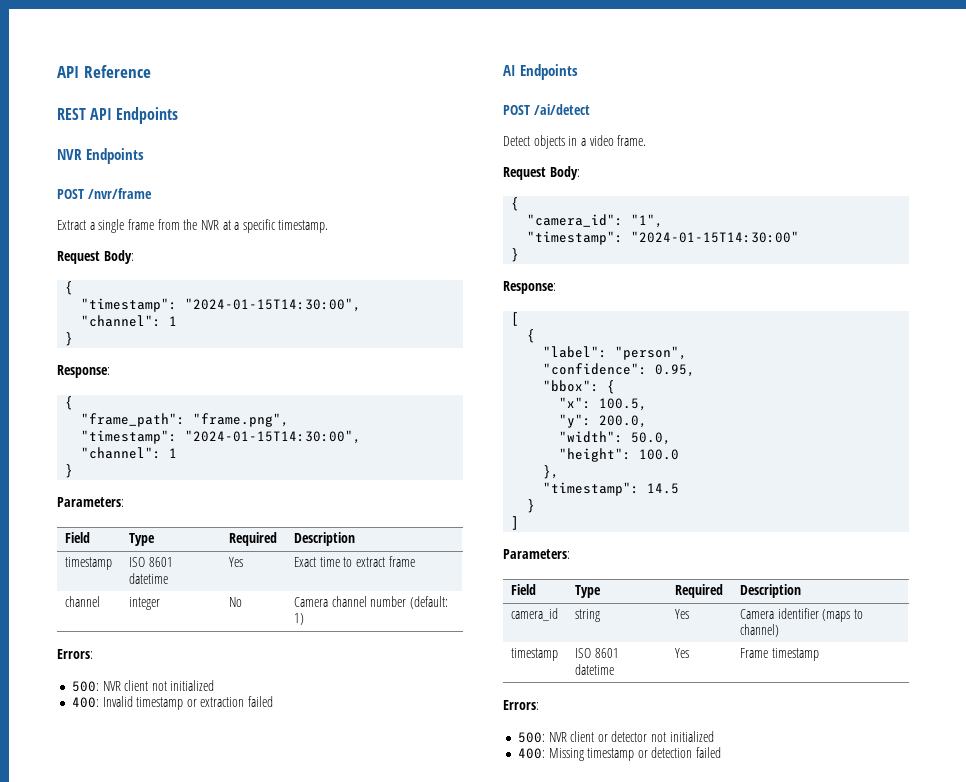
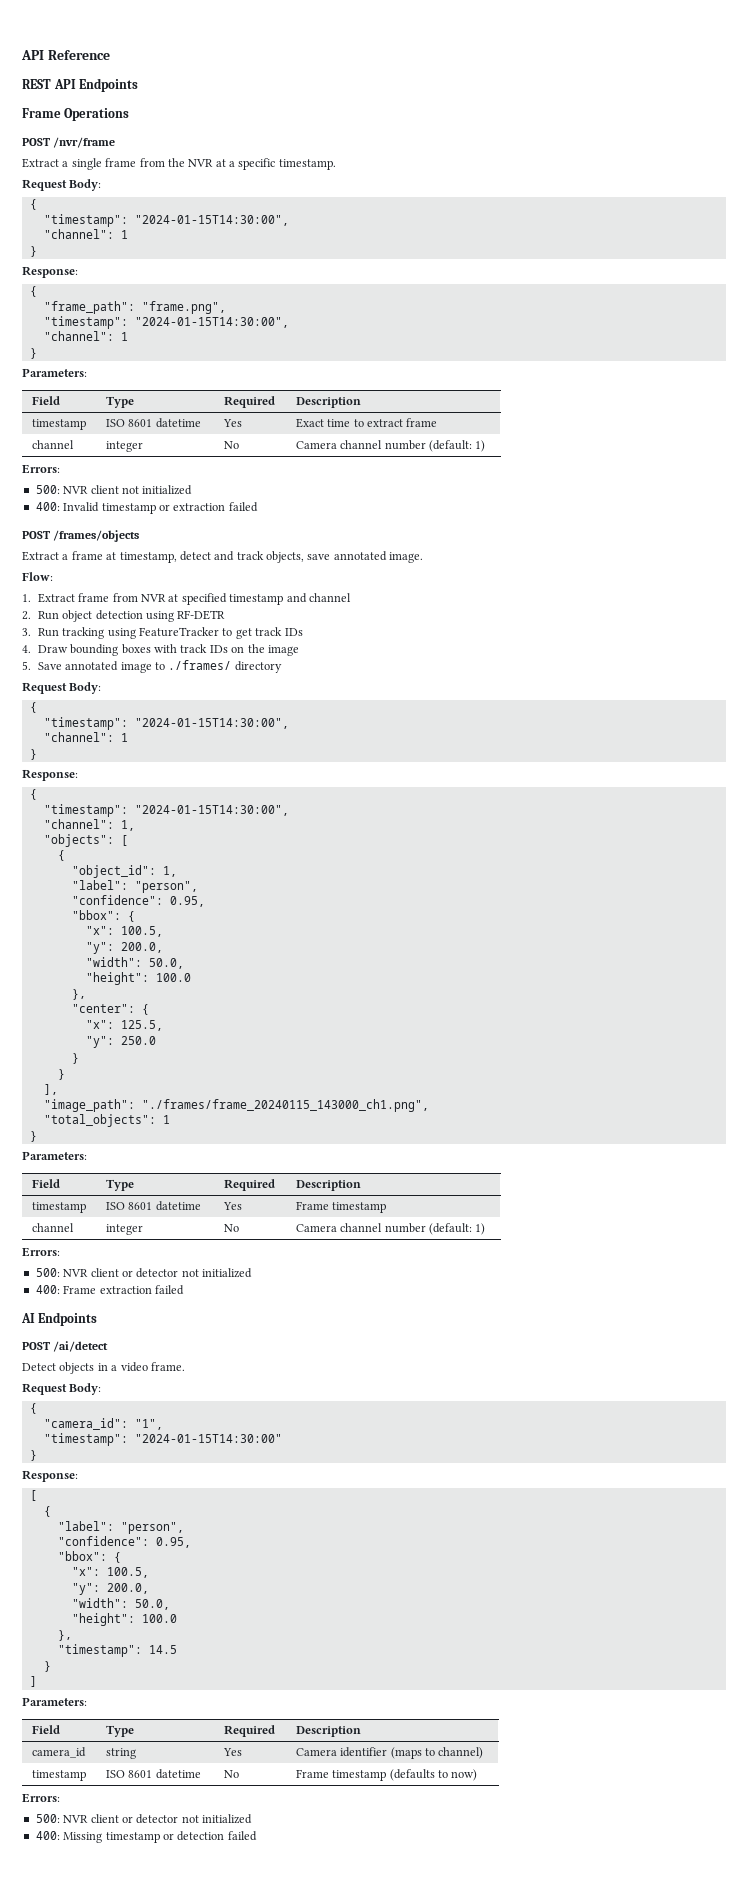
[57,148,144,164] NVR Endpoints -> [22,108,130,121] Frame Operations
(274, 701) none -> [22,530,140,542] [22,551,424,563] [22,572,53,581] [22,593,351,605] [22,610,226,622] [22,627,303,639] [22,644,299,656] [22,660,282,673] [22,682,102,694] [29,702,37,713] [43,717,289,730] [43,732,128,742] [29,749,37,760] [22,769,78,781] [29,789,37,800] [43,804,289,817] [43,819,135,831] [43,834,128,847] [57,850,65,861] [71,865,177,878] [71,880,198,893] [71,895,205,907] [71,910,135,922] [85,926,163,937] [85,942,163,954] [85,957,184,969] [85,972,191,985] [71,989,86,1000] [71,1004,149,1015] [85,1020,163,1031] [85,1036,156,1048] [71,1053,79,1064] [57,1069,65,1080] [43,1084,58,1095] [43,1099,429,1112] [43,1114,170,1127] [29,1131,37,1142] [22,1151,87,1160] [31,1179,60,1188] [105,1179,134,1191] [223,1179,275,1191] [295,1180,361,1191] [31,1202,86,1213] [105,1201,201,1211] [222,1202,242,1210] [295,1201,387,1213] [31,1223,74,1232] [105,1224,143,1235] [223,1224,239,1232] [295,1223,486,1235] [22,1247,60,1257] [35,1268,252,1278] [35,1285,184,1295] // POST /frames/objects // Extract a frame at timestamp, detect and track objects, save annotated image. // Flow: // 1. Extract frame from NVR at specified timestamp and channel // 2. Run object detection using RF-DETR // 3. Run tracking using FeatureTracker to get track IDs // 4. Draw bounding boxes with track IDs on the image // 5. Save annotated image to ./frames/ directory // Request Body: // { // "timestamp": "2024-01-15T14:30:00", // "channel": 1 // } // Response: // { // "timestamp": "2024-01-15T14:30:00", // "channel": 1, // "objects": [ // { // "object_id": 1, // "label": "person", // "confidence": 0.95, // "bbox": { // "x": 100.5, // "y": 200.0, // "width": 50.0, // "height": 100.0 // }, // "center": { // "x": 125.5, // "y": 250.0 // } // } // ], // "image_path": "./frames/frame_20240115_143000_ch1.png", // "total_objects": 1 // } // Parameters: // Field | Type | Required | Description // timestamp | ISO 8601 datetime | Yes | Frame timestamp // channel | integer | No | Camera channel number (default: 1) // Errors: // 500: NVR client or detector not initialized // 400: Frame extraction failed
[675,648,690,658] [740,648,819,661] Yes | Frame timestamp -> [223,1770,239,1778] [295,1769,478,1781] No | Frame timestamp (defaults to now)

